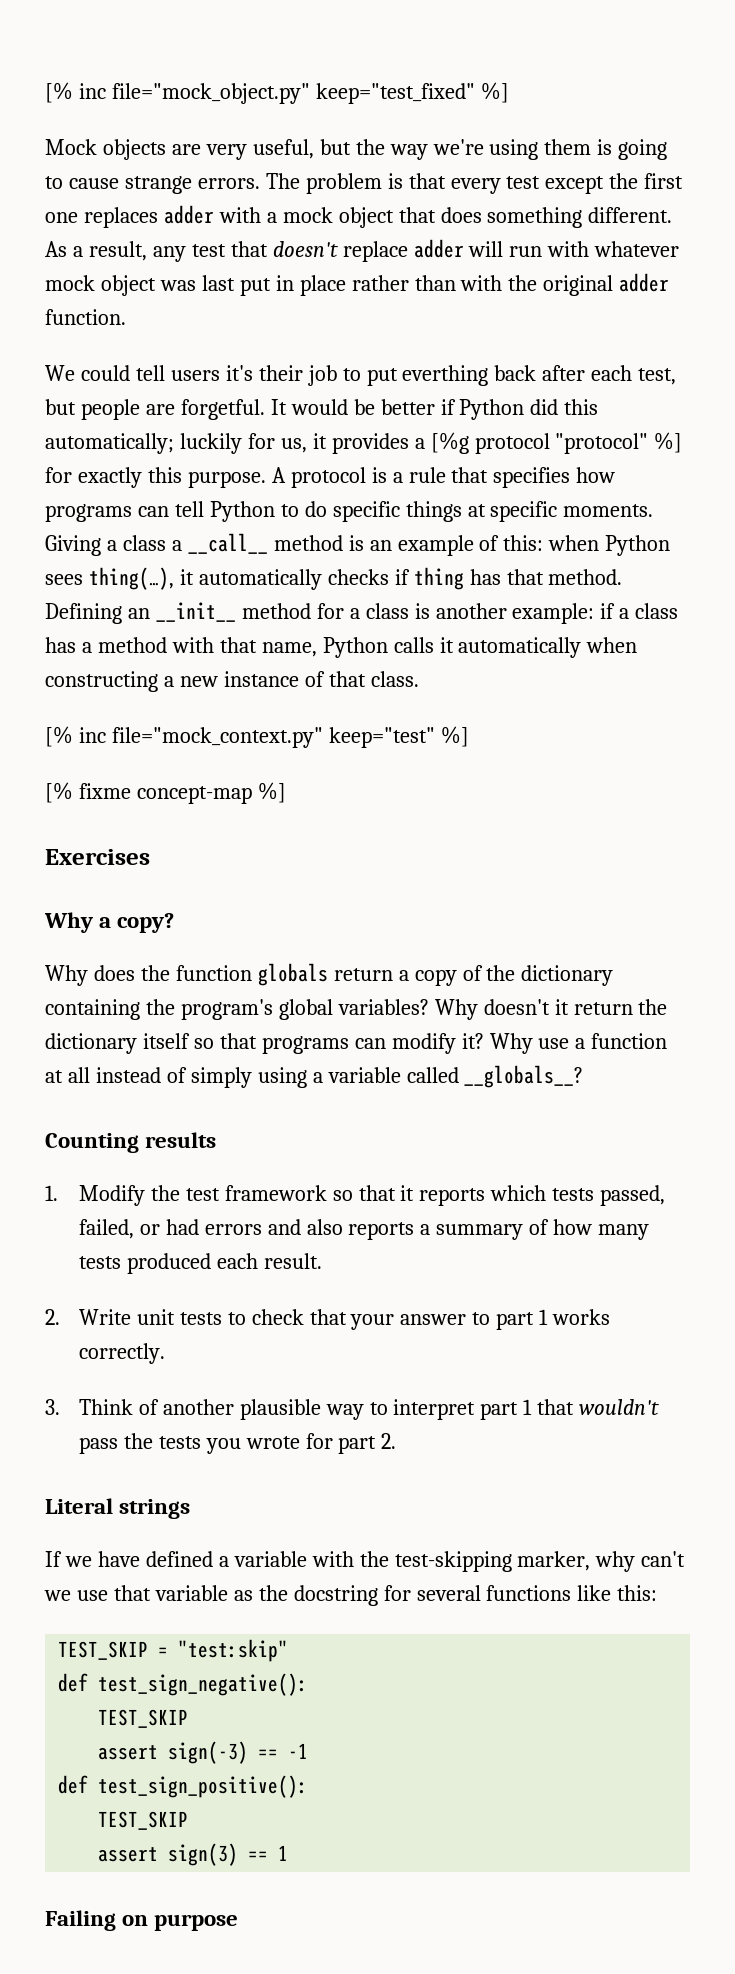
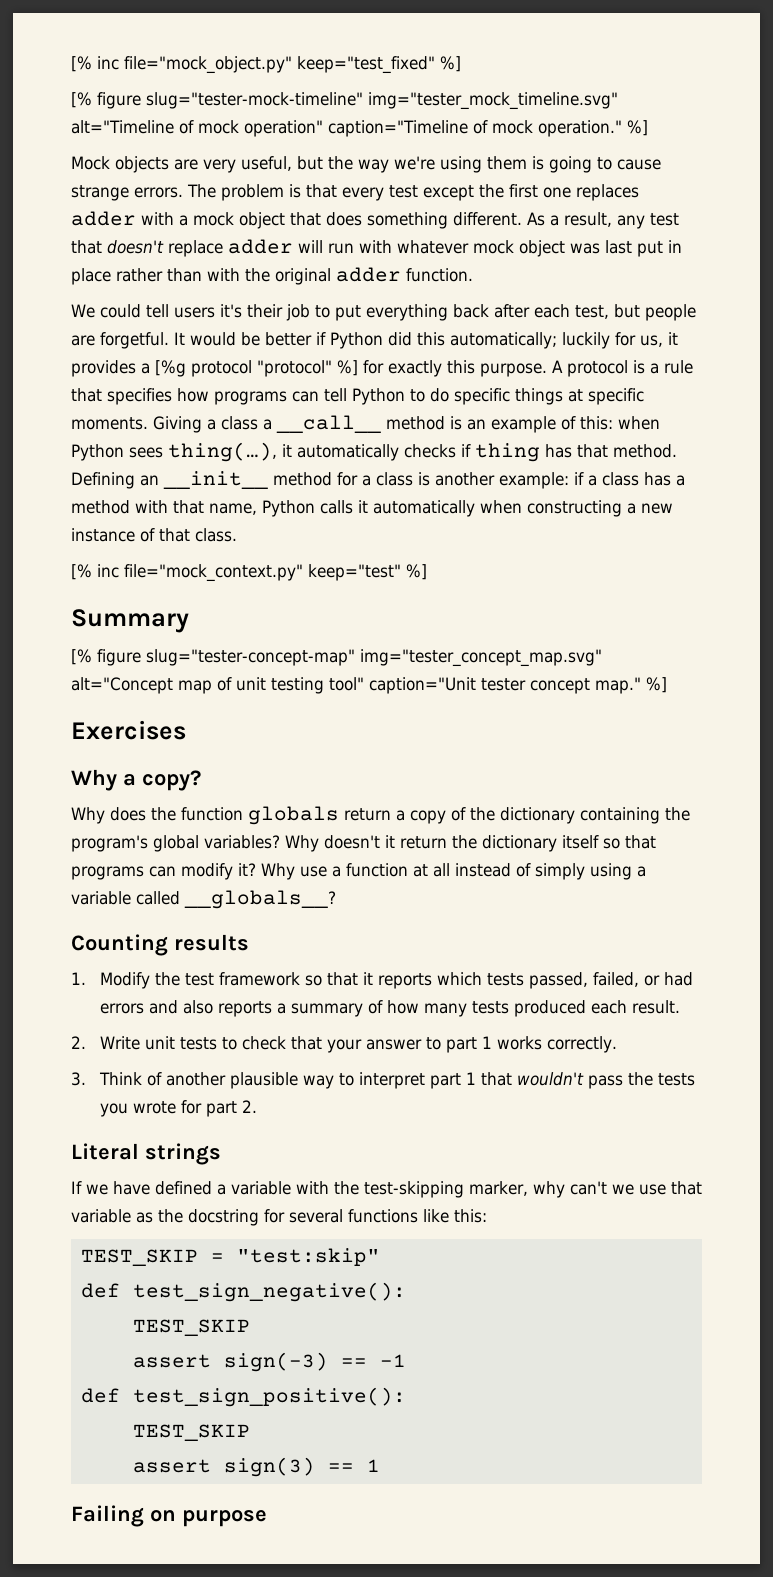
(509, 92) none -> [71,92,618,110] [71,120,648,137] // [% figure slug="tester-mock-timeline" img="tester_mock_timeline.svg" alt="Timeline of mock operation" caption="Timeline of mock operation." %]
[402,365,489,386] everthing -> [365,304,448,321] everything
[45,782,252,804] // [% fixme concept-map -> [71,609,189,633] [71,649,602,667] [71,677,641,694] // Summary // [% figure slug="tester-concept-map" img="tester_concept_map.svg" alt="Concept map of unit testing tool" caption="Unit tester concept map."

